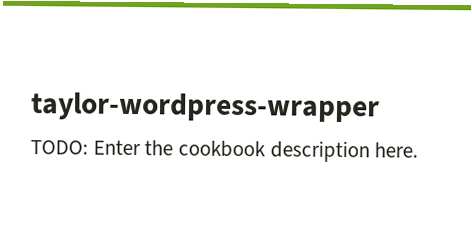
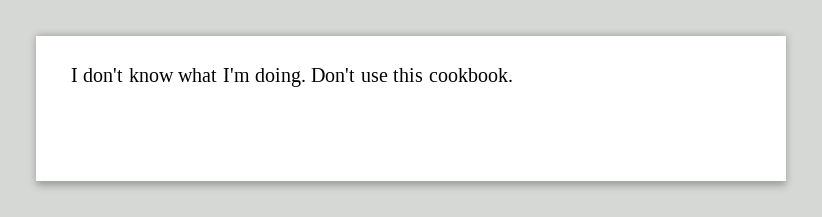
[30,92,380,123] [30,139,419,163] taylor-wordpress-wrapper // TODO: Enter the cookbook description here. -> [71,68,513,87] I don't know what I'm doing. Don't use this cookbook.

